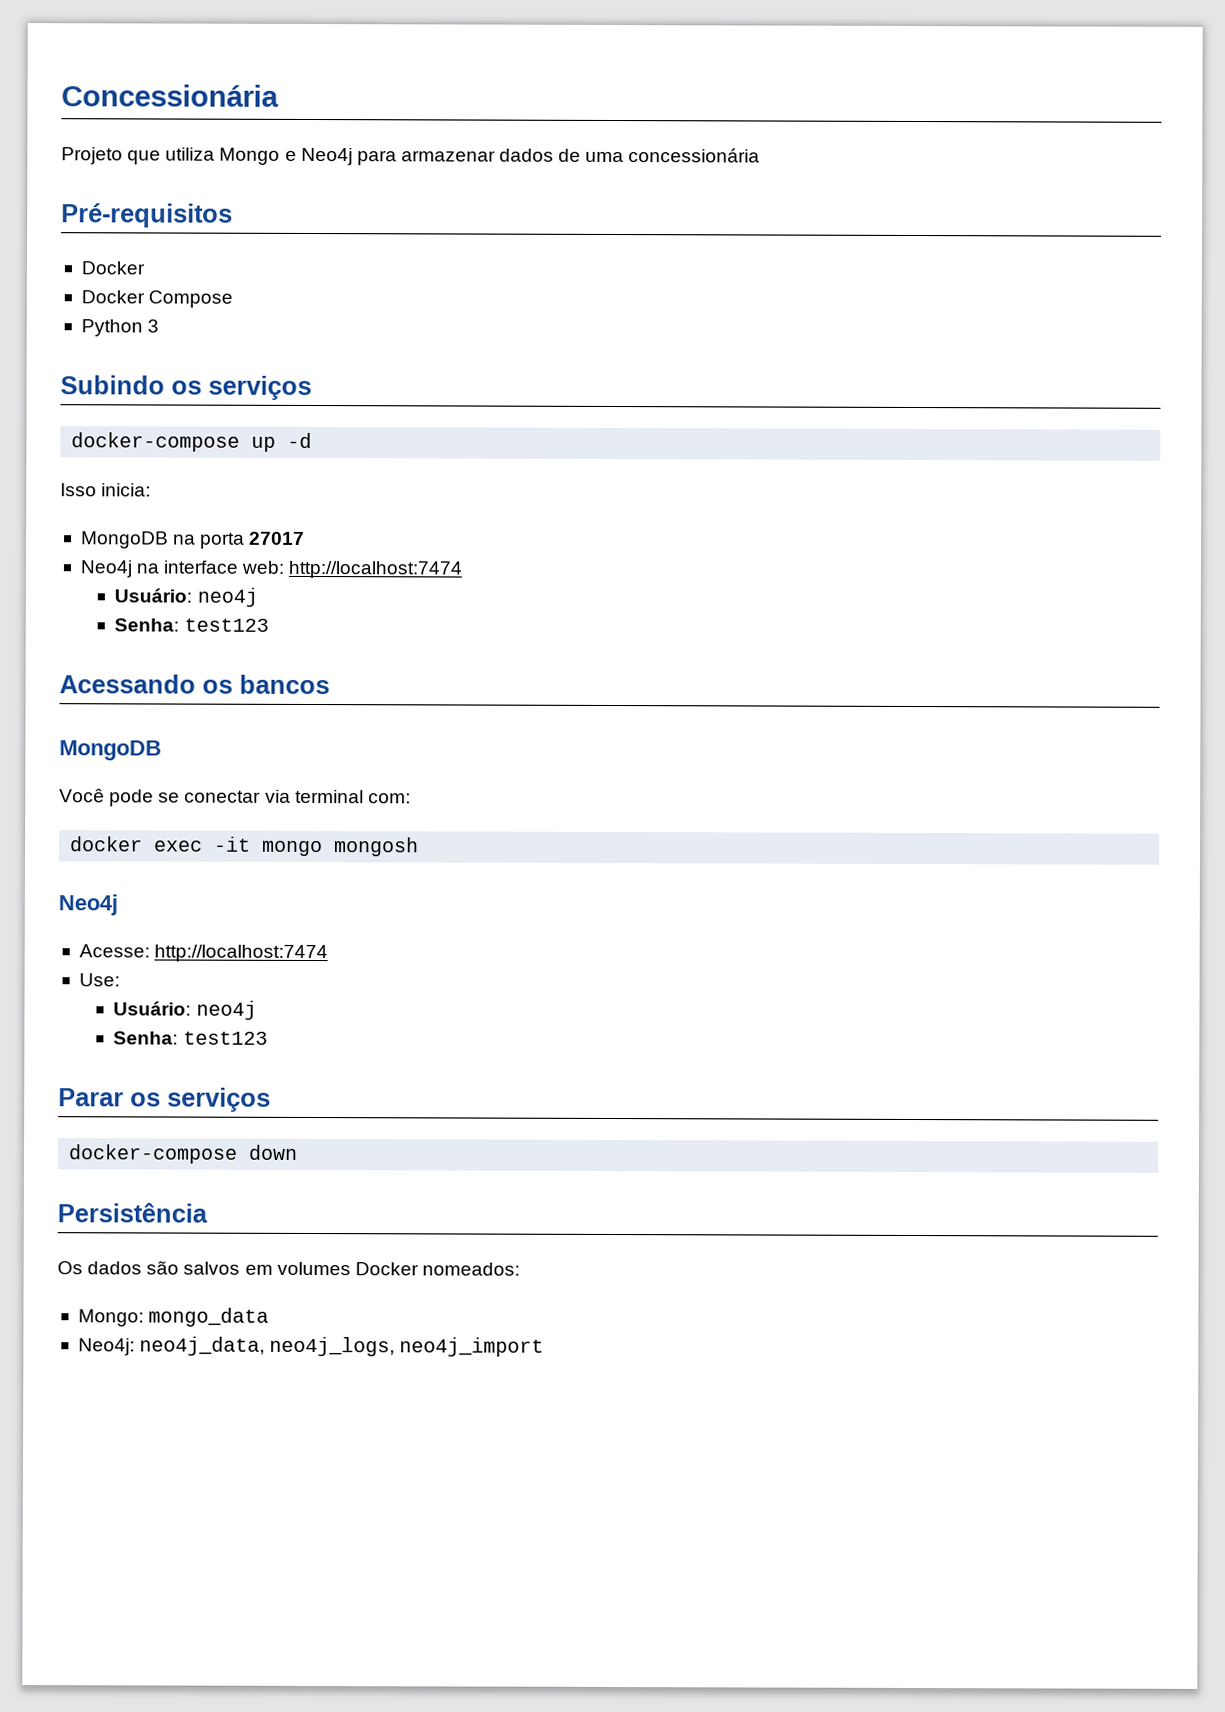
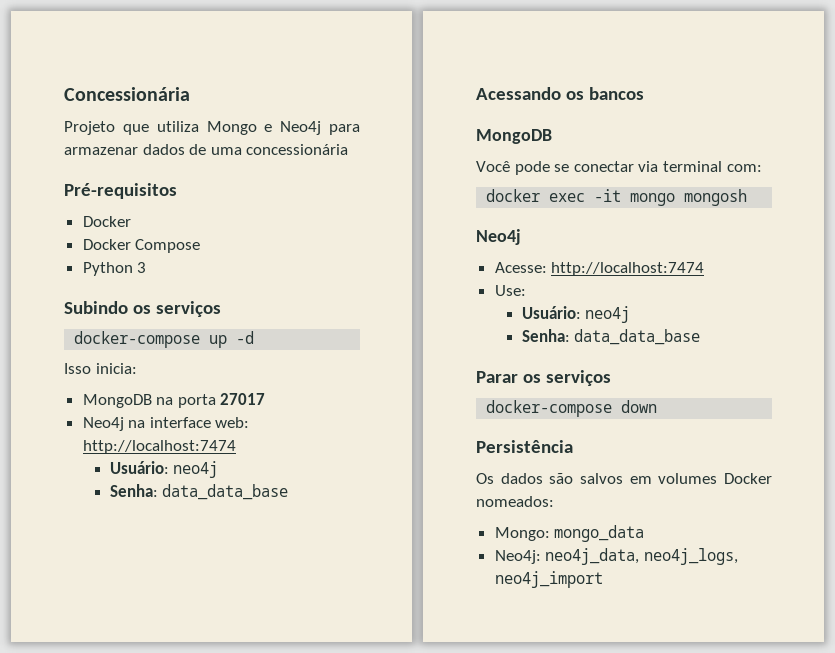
[183,618,269,632] test123 -> [162,484,289,500] data_data_base
[182,1031,268,1045] test123 -> [574,329,701,345] data_data_base

